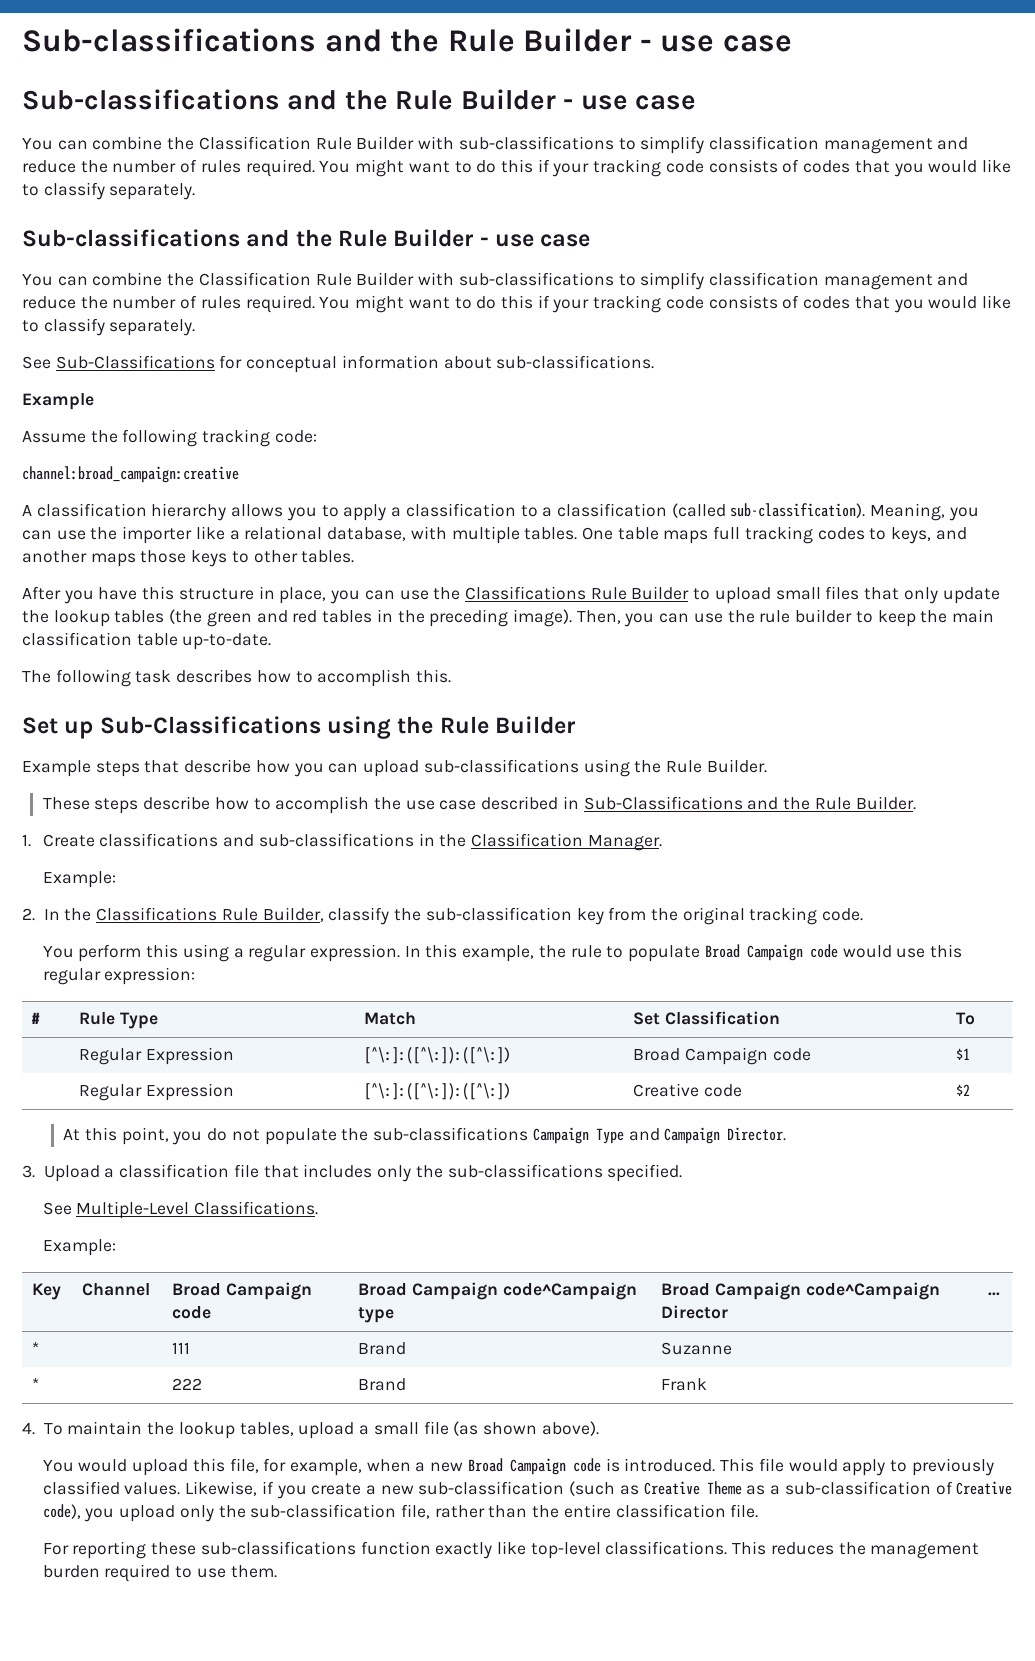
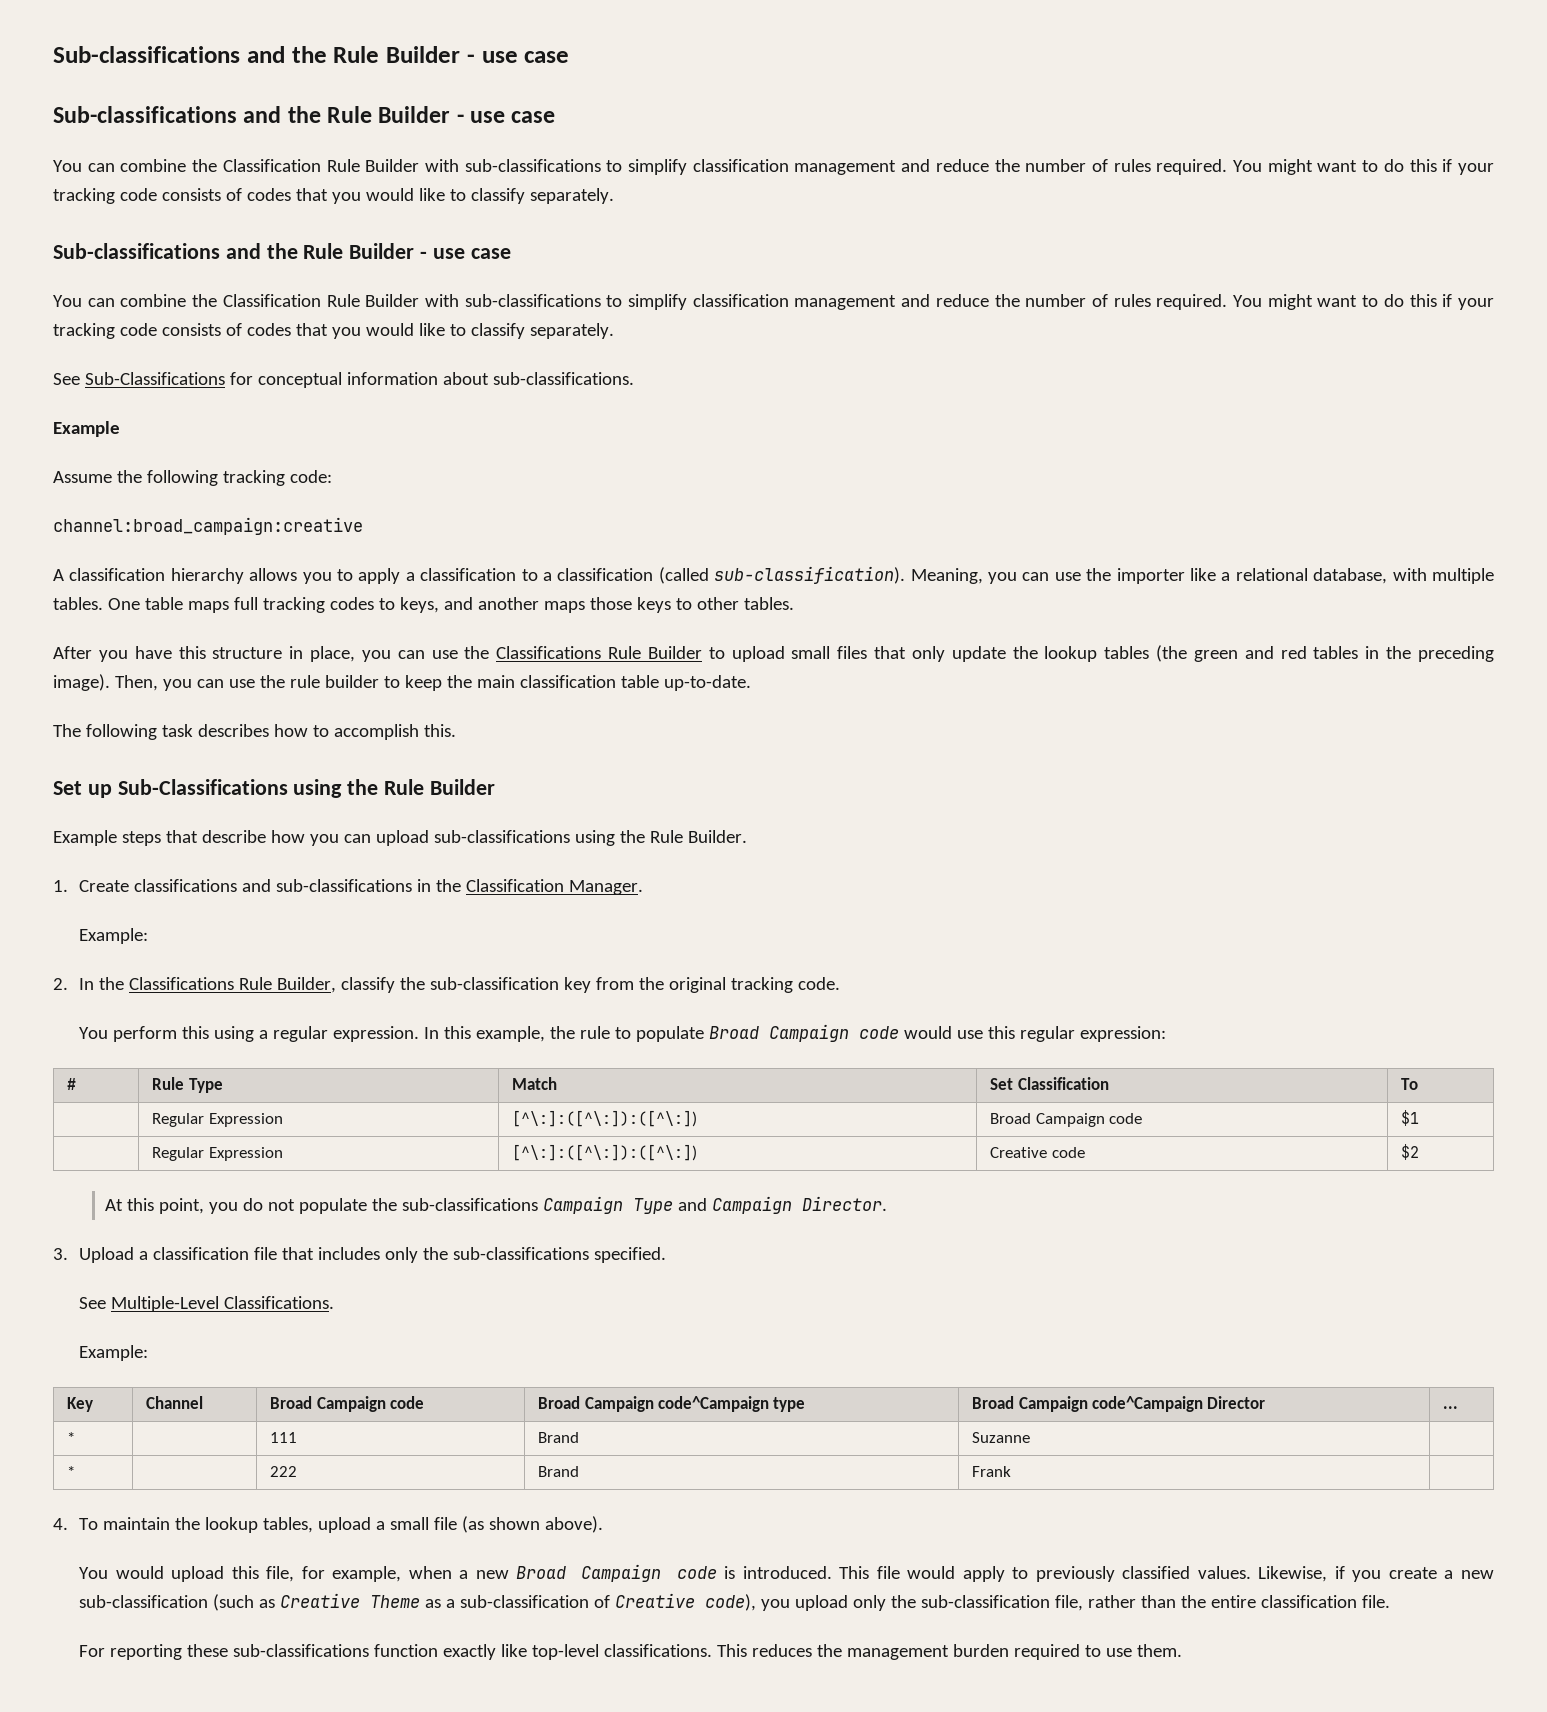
[42,796,916,814] // These steps describe how to accomplish the use case described in Sub-Classifications and the Rule Builder. -> (747, 836) none

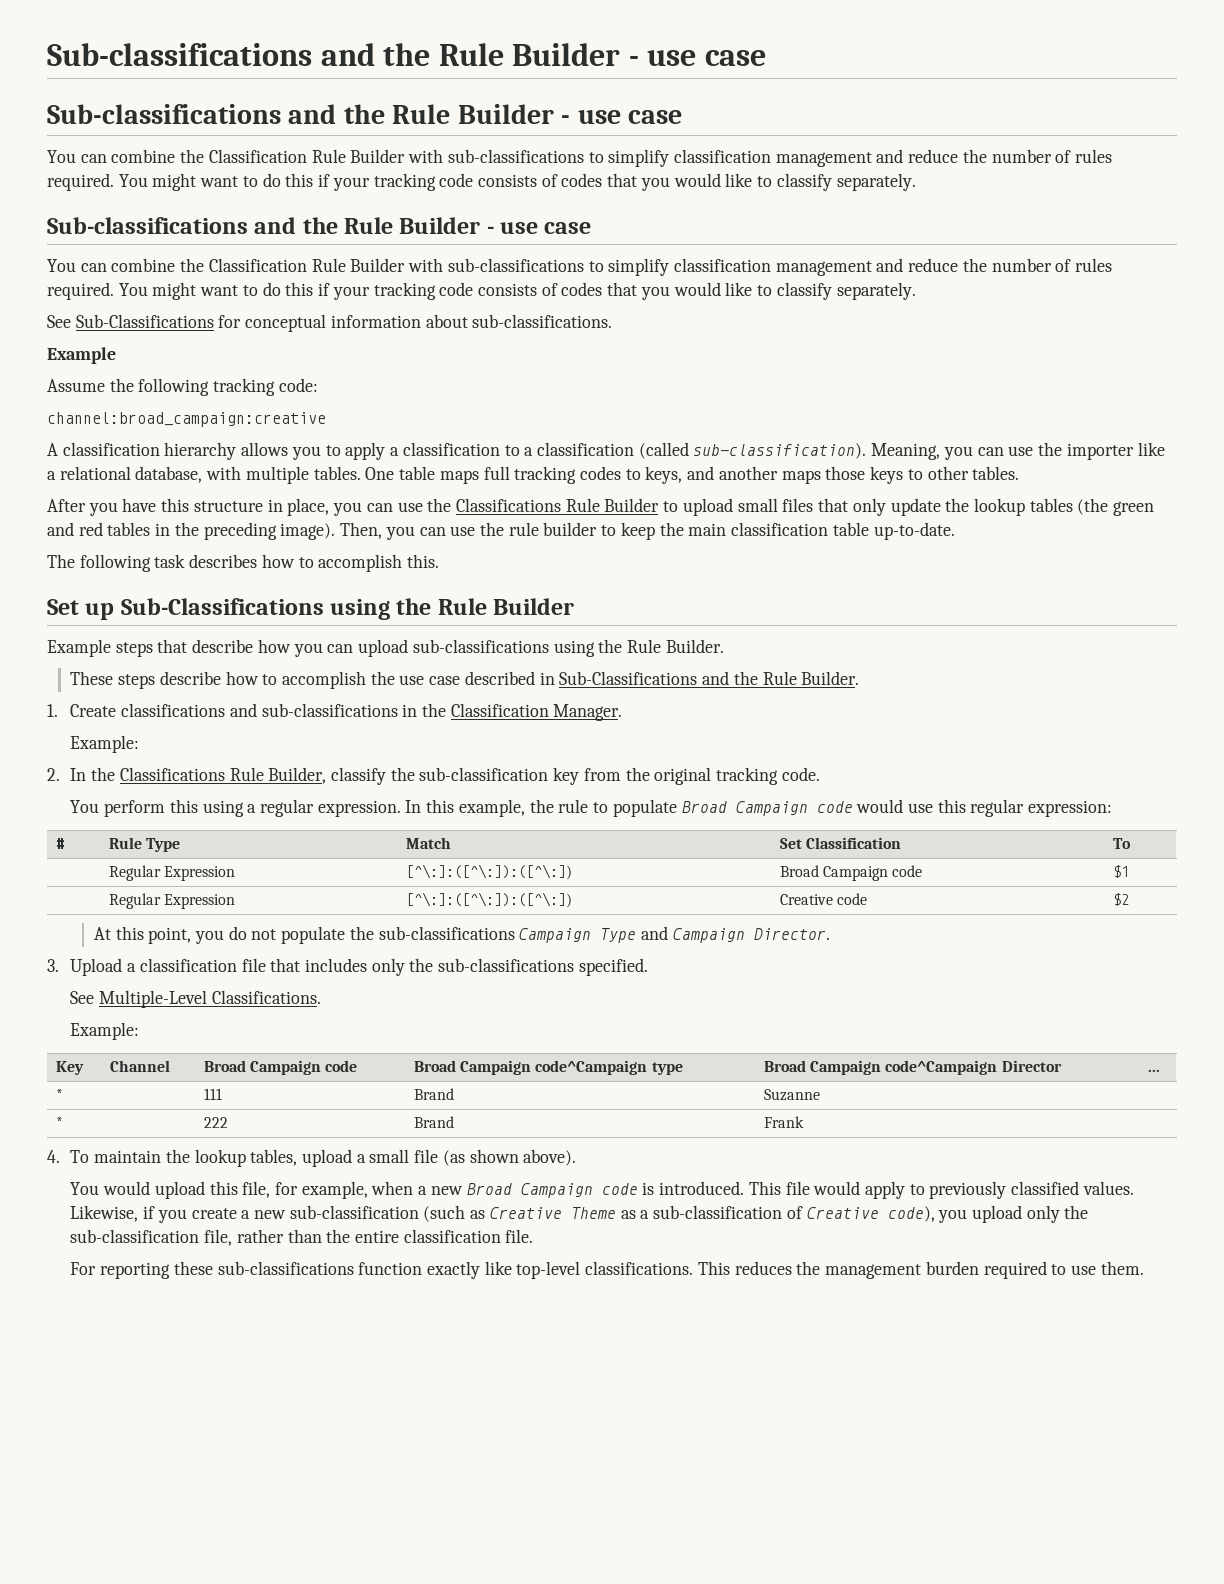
(747, 836) none -> [70,671,860,689] // These steps describe how to accomplish the use case described in Sub-Classifications and the Rule Builder.

